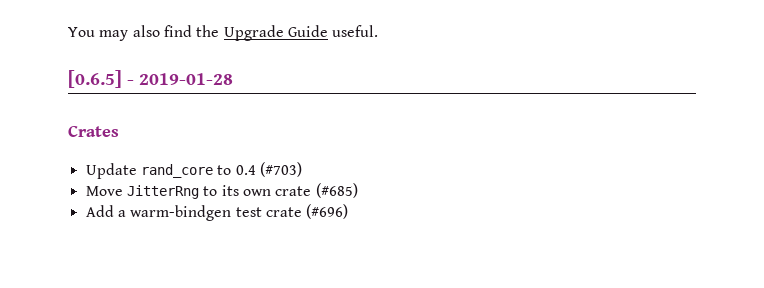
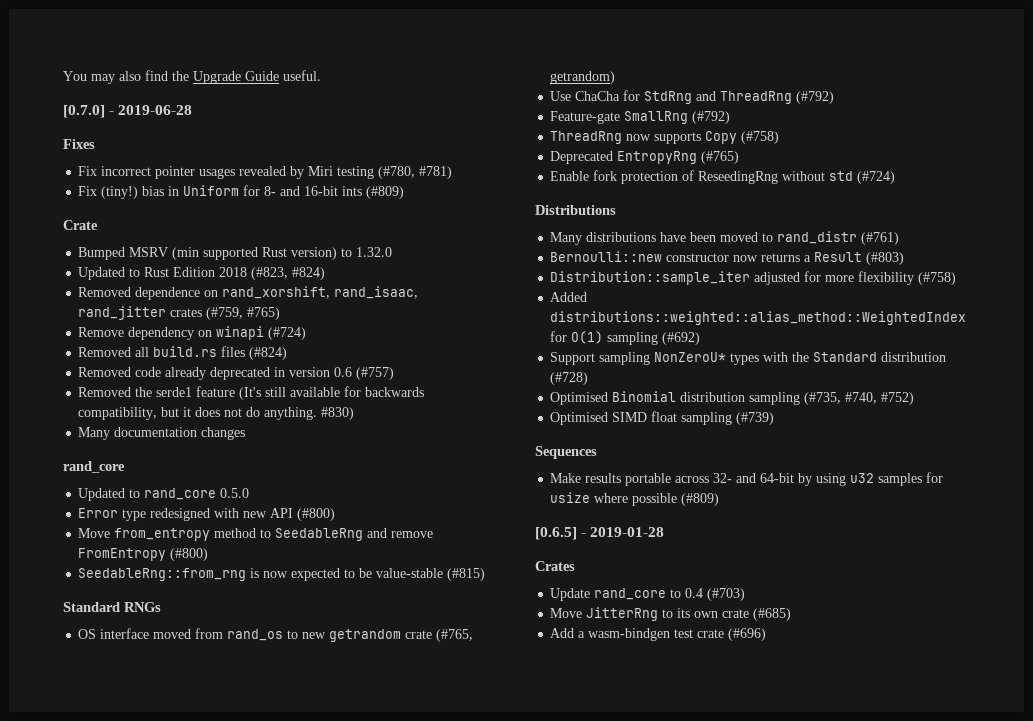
(379, 31) none -> [63,105,193,118] [63,139,95,149] [78,166,453,179] [78,185,405,199] [63,220,98,230] [78,247,393,260] [78,267,326,280] [78,286,419,300] [78,306,281,320] [78,326,307,340] [78,346,288,360] [78,367,395,380] [78,386,425,400] [78,407,355,420] [78,427,246,440] [63,461,125,473] [78,488,250,501] [78,508,336,521] [78,528,434,541] [78,548,209,561] [78,568,486,581] [63,602,161,612] [78,628,474,642] [550,71,616,84] [550,90,835,104] [550,111,731,124] [550,131,780,144] [550,151,740,164] [550,170,896,184] [535,205,616,215] [550,231,900,245] [550,251,905,265] [550,271,957,285] [550,292,588,302] [550,311,967,325] [550,331,701,345] [550,352,947,365] [550,372,589,385] [550,391,915,405] [550,411,775,425] [535,446,597,459] [550,472,944,486] [550,492,720,506] // [0.7.0] - 2019-06-28 // Fixes // Fix incorrect pointer usages revealed by Miri testing (#780, #781) // Fix (tiny!) bias in Uniform for 8- and 16-bit ints (#809) // Crate // Bumped MSRV (min supported Rust version) to 1.32.0 // Updated to Rust Edition 2018 (#823, #824) // Removed dependence on rand_xorshift, rand_isaac, rand_jitter crates (#759, #765) // Remove dependency on winapi (#724) // Removed all build.rs files (#824) // Removed code already deprecated in version 0.6 (#757) // Removed the serde1 feature (It's still available for backwards compatibility, but it does not do anything. #830) // Many documentation changes // rand_core // Updated to rand_core 0.5.0 // Error type redesigned with new API (#800) // Move from_entropy method to SeedableRng and remove FromEntropy (#800) // SeedableRng::from_rng is now expected to be value-stable (#815) // Standard RNGs // OS interface moved from rand_os to new getrandom crate (#765, getrandom) // Use ChaCha for StdRng and ThreadRng (#792) // Feature-gate SmallRng (#792) // ThreadRng now supports Copy (#758) // Deprecated EntropyRng (#765) // Enable fork protection of ReseedingRng without std (#724) // Distributions // Many distributions have been moved to rand_distr (#761) // Bernoulli::new constructor now returns a Result (#803) // Distribution::sample_iter adjusted for more flexibility (#758) // Added distributions::weighted::alias_method::WeightedIndex for O(1) sampling (#692) // Support sampling NonZeroU* types with the Standard distribution (#728) // Optimised Binomial distribution sampling (#735, #740, #752) // Optimised SIMD float sampling (#739) // Sequences // Make results portable across 32- and 64-bit by using u32 samples for usize where possible (#809)
[130,205,232,221] warm-bindgen -> [588,628,671,641] wasm-bindgen

